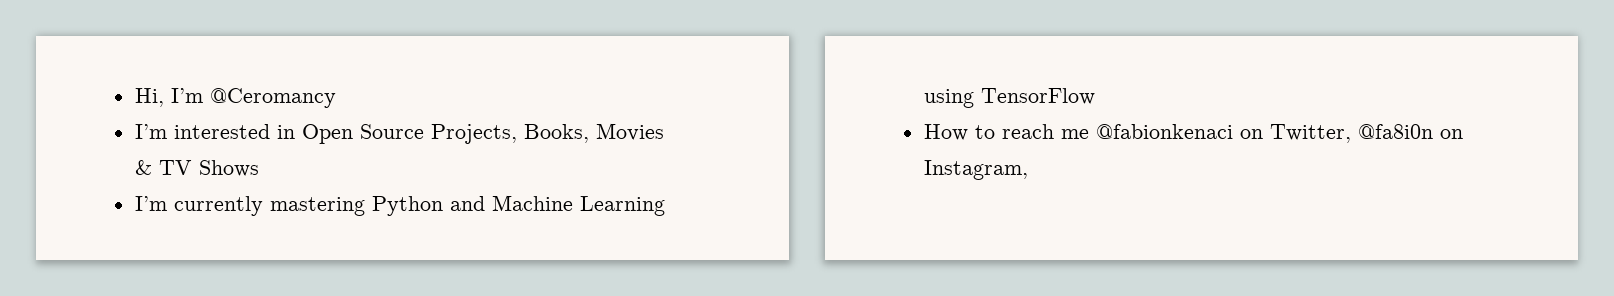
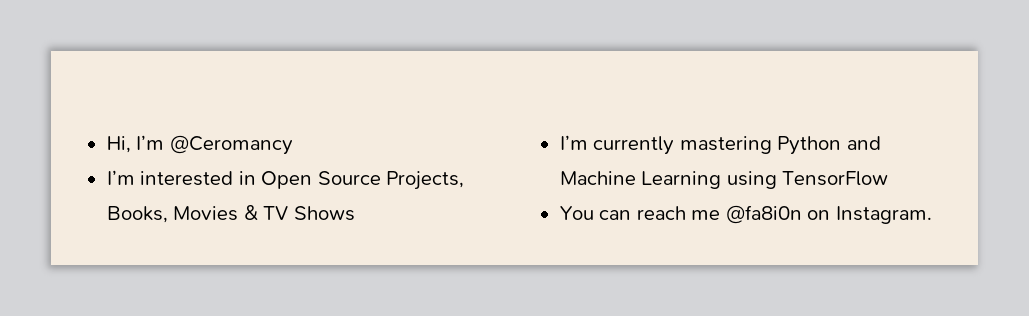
[923,124,1351,143] How to reach me @fabionkenaci on Twitter, -> [559,206,721,220] You can reach me
[923,160,1028,180] Instagram, -> [835,206,932,224] Instagram.

